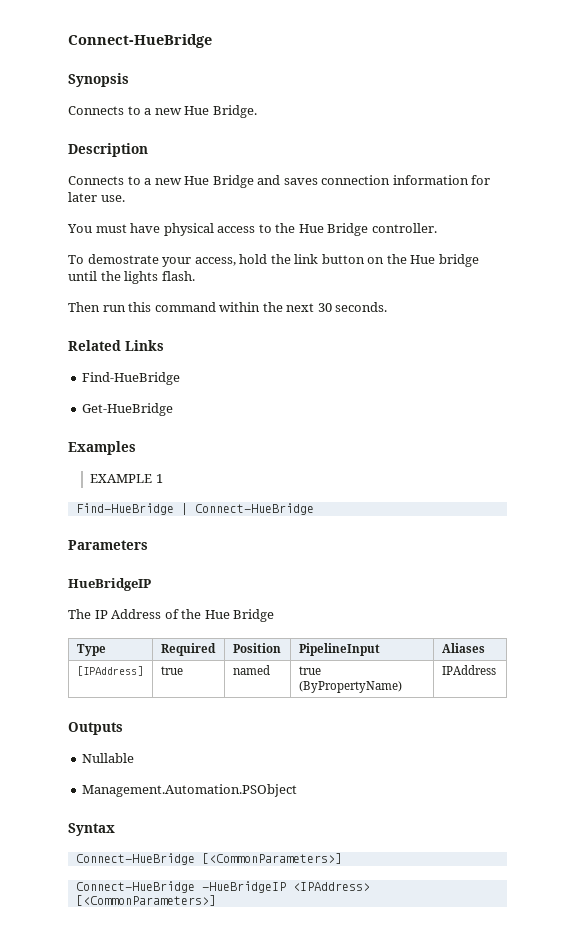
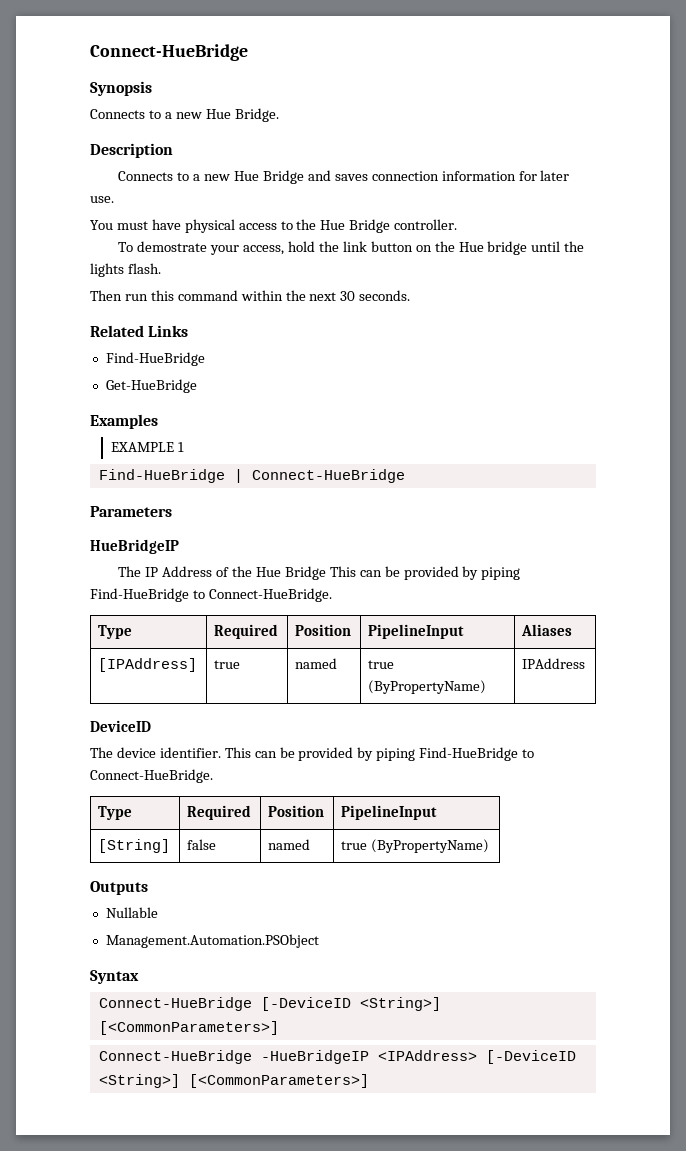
(275, 615) none -> [329,566,521,580] [90,588,332,602] This can be provided by piping Find-HueBridge to Connect-HueBridge.
(496, 670) none -> [90,720,151,732] [90,747,535,761] [90,769,213,783] [98,806,133,820] [187,805,252,820] [268,805,325,817] [341,805,438,820] [98,839,171,853] [187,839,217,850] [268,839,311,850] [341,839,490,853] // DeviceID // The device identifier. This can be provided by piping Find-HueBridge to Connect-HueBridge. // Type | Required | Position | PipelineInput // [String] | false | named | true (ByPropertyName)
(195, 859) none -> [260,997,441,1011] [-DeviceID <String>]
(370, 886) none -> [485,1050,576,1064] [98,1074,180,1088] [-DeviceID <String>]

